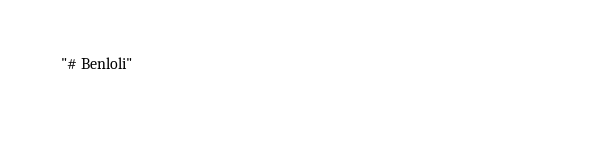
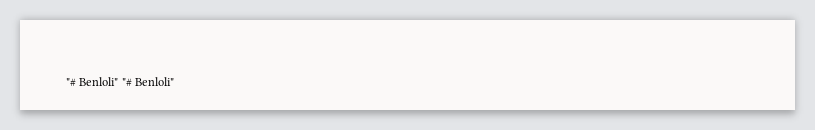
[61,57,133,69] "# Benloli" -> [66,77,175,86] "# Benloli" "# Benloli"

